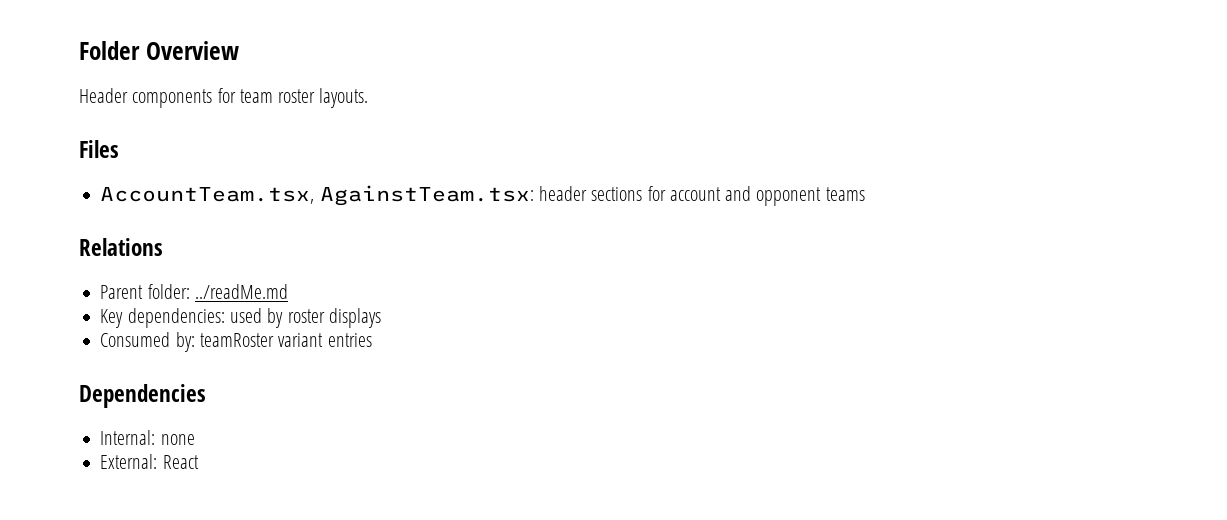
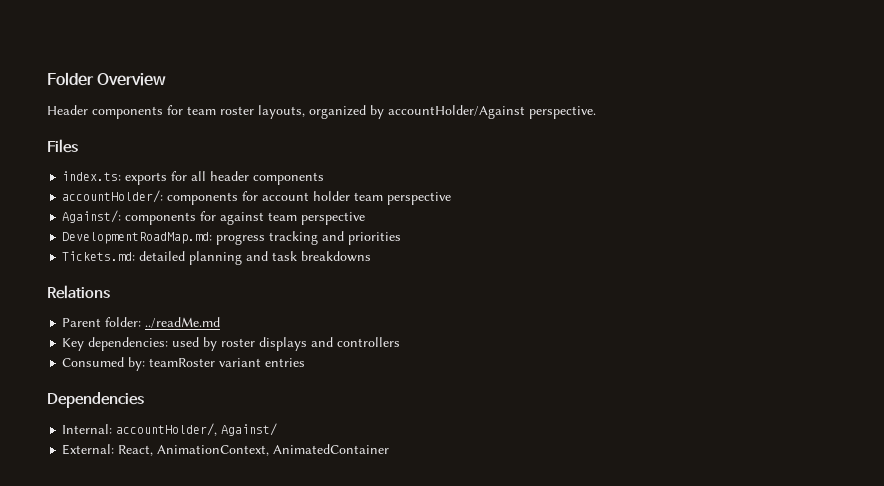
[319,88,369,108] [79,140,119,158] [100,185,865,206] layouts. // Files // AccountTeam.tsx, AgainstTeam.tsx: header sections for account and opponent teams -> [258,105,596,119] [47,139,78,153] [62,171,325,185] [62,190,452,205] [62,210,366,225] [62,231,402,245] [62,251,372,265] layouts, organized by accountHolder/Against perspective. // Files // index.ts: exports for all header components // accountHolder/: components for account holder team perspective // Against/: components for against team perspective // DevelopmentRoadMap.md: progress tracking and priorities // Tickets.md: detailed planning and task breakdowns
(381, 318) none -> [311,337,401,347] and controllers
[100,430,195,445] Internal: none -> [62,423,278,436] Internal: accountHolder/, Against/
[162,455,199,469] React -> [118,444,390,456] React, AnimationContext, AnimatedContainer

